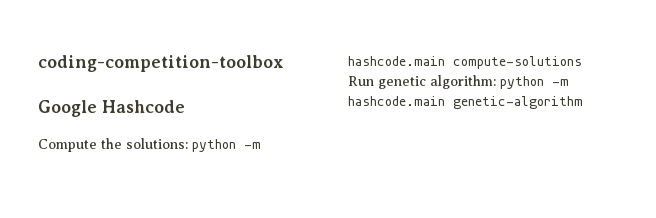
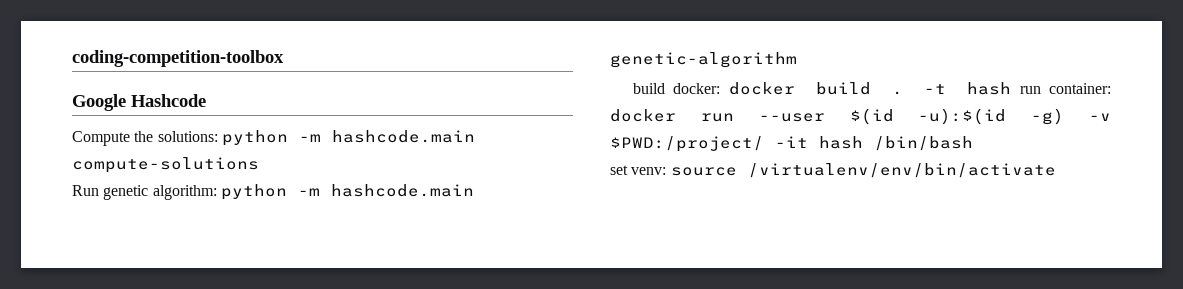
(583, 102) none -> [632,82,1111,95] [610,108,1111,125] [610,136,973,152] [610,163,1056,178] // build docker: docker build . -t hash run container: docker run --user $(id -u):$(id -g) -v $PWD:/project/ -it hash /bin/bash // set venv: source /virtualenv/env/bin/activate

